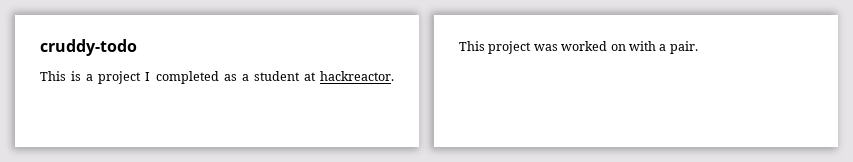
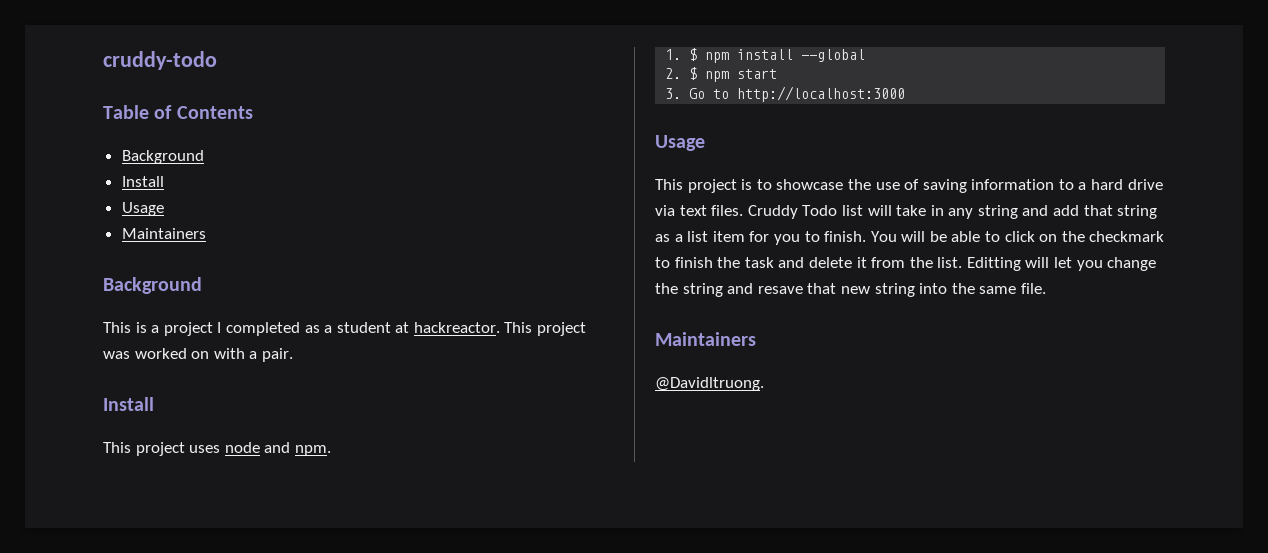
(137, 47) none -> [103,105,253,119] [121,150,204,164] [121,176,164,187] [121,202,164,216] [121,228,206,239] [103,277,202,294] // Table of Contents // Background // Install // Usage // Maintainers // Background
(698, 47) none -> [103,397,154,411] [103,442,331,456] [665,48,866,63] [665,67,778,82] [665,86,906,102] [655,135,705,151] [655,179,1163,193] [655,205,1158,219] [655,231,1165,245] [655,257,1157,271] [655,283,1046,297] [655,332,756,346] [655,377,764,391] // Install // This project uses node and npm. // 1. $ npm install --global // 2. $ npm start // 3. Go to http://localhost:3000 // Usage // This project is to showcase the use of saving information to a hard drive via text files. Cruddy Todo list will take in any string and add that string as a list item for you to finish. You will be able to click on the checkmark to finish the task and delete it from the list. Editting will let you change the string and resave that new string into the same file. // Maintainers // @Davidltruong.

